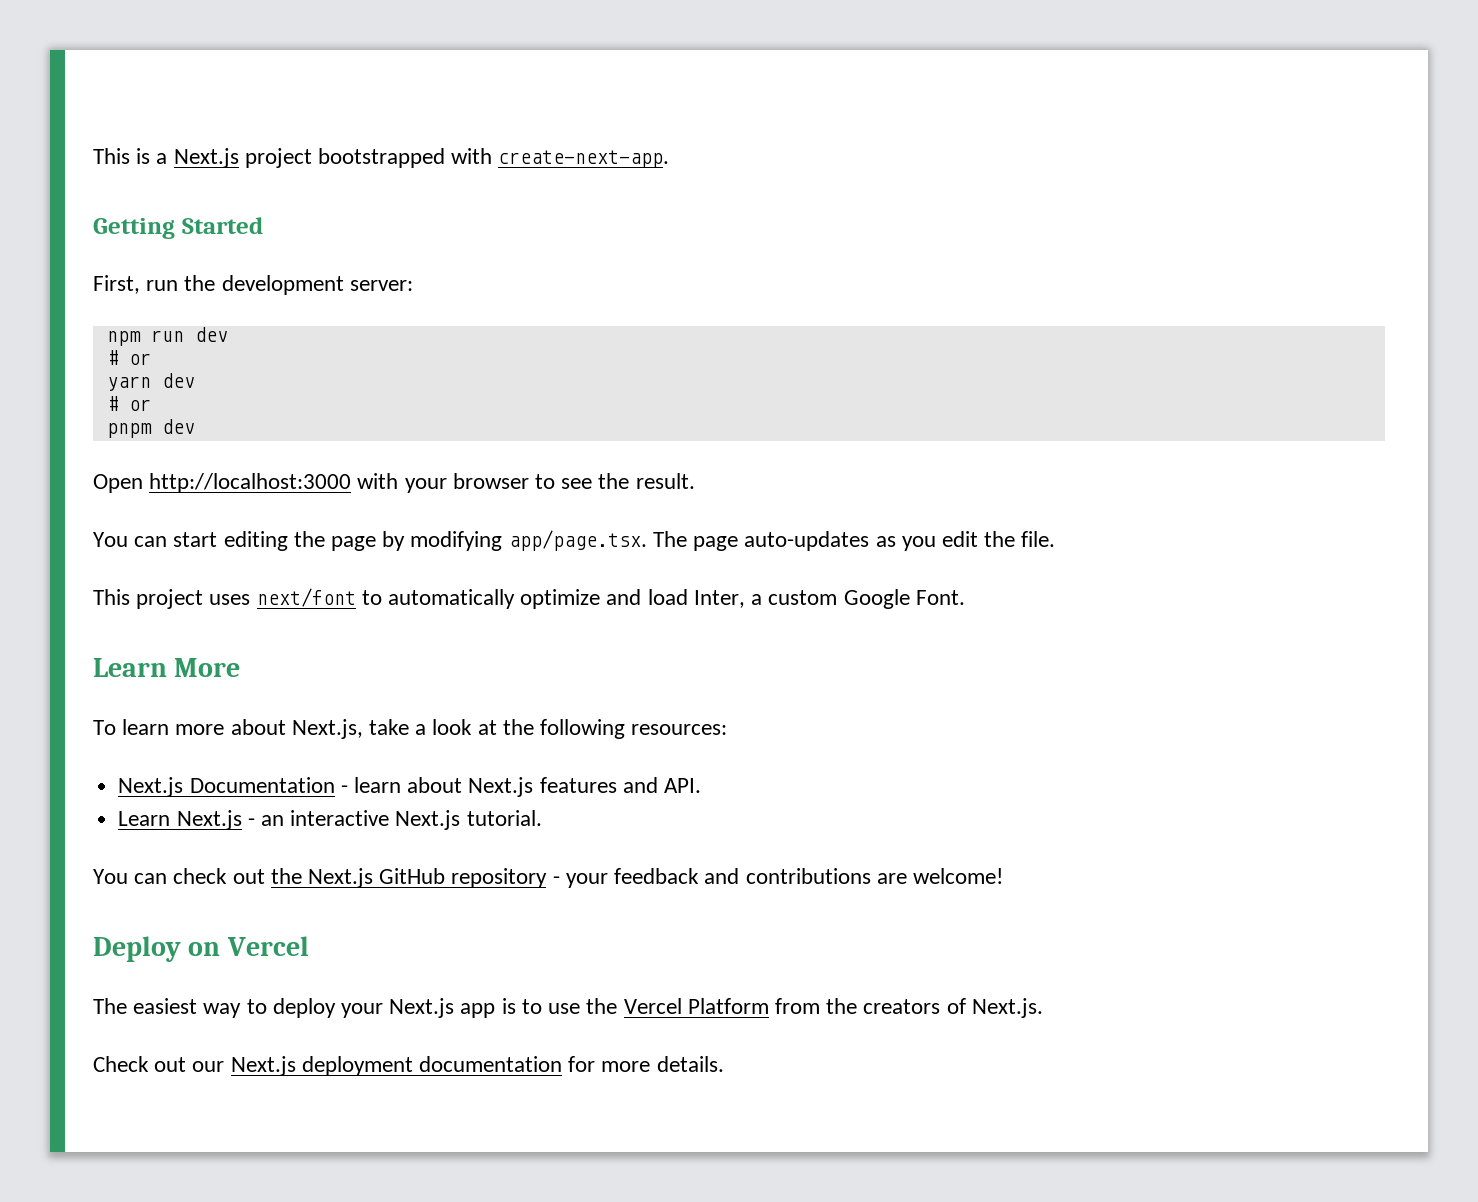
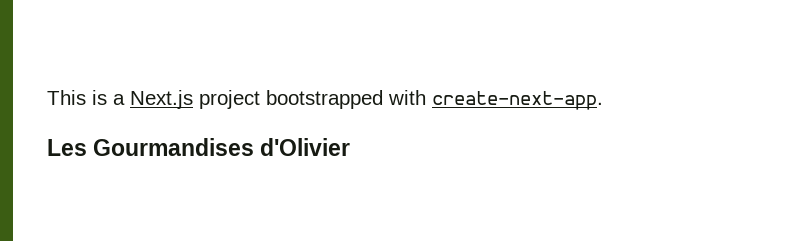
[93,217,263,239] [93,275,413,295] [106,327,228,346] [106,350,151,365] [106,373,195,391] [106,396,151,411] [106,419,195,438] [93,473,695,493] [93,530,1056,551] [93,588,965,609] [93,658,241,677] [93,719,728,739] [118,777,701,797] [118,810,542,830] [93,868,1003,888] [93,936,309,962] [93,998,1043,1018] [93,1056,724,1076] Getting Started // First, run the development server: // npm run dev // # or // yarn dev // # or // pnpm dev // Open http://localhost:3000 with your browser to see the result. // You can start editing the page by modifying app/page.tsx. The page auto-updates as you edit the file. // This project uses next/font to automatically optimize and load Inter, a custom Google Font. // Learn More // To learn more about Next.js, take a look at the following resources: // Next.js Documentation - learn about Next.js features and API. // Learn Next.js - an interactive Next.js tutorial. // You can check out the Next.js GitHub repository - your feedback and contributions are welcome! // Deploy on Vercel // The easiest way to deploy your Next.js app is to use the Vercel Platform from the creators of Next.js. // Check out our Next.js deployment documentation for more details. -> [47,138,351,156] Les Gourmandises d'Olivier

